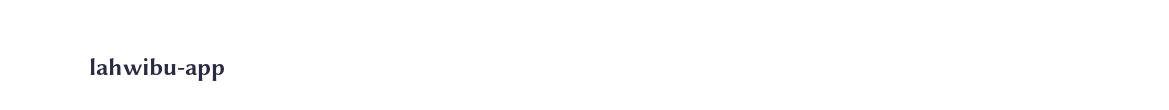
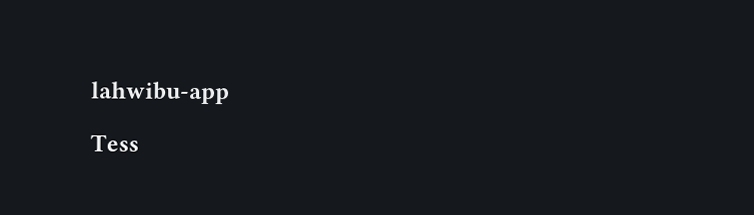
(225, 69) none -> [90,134,139,152] // Tess

